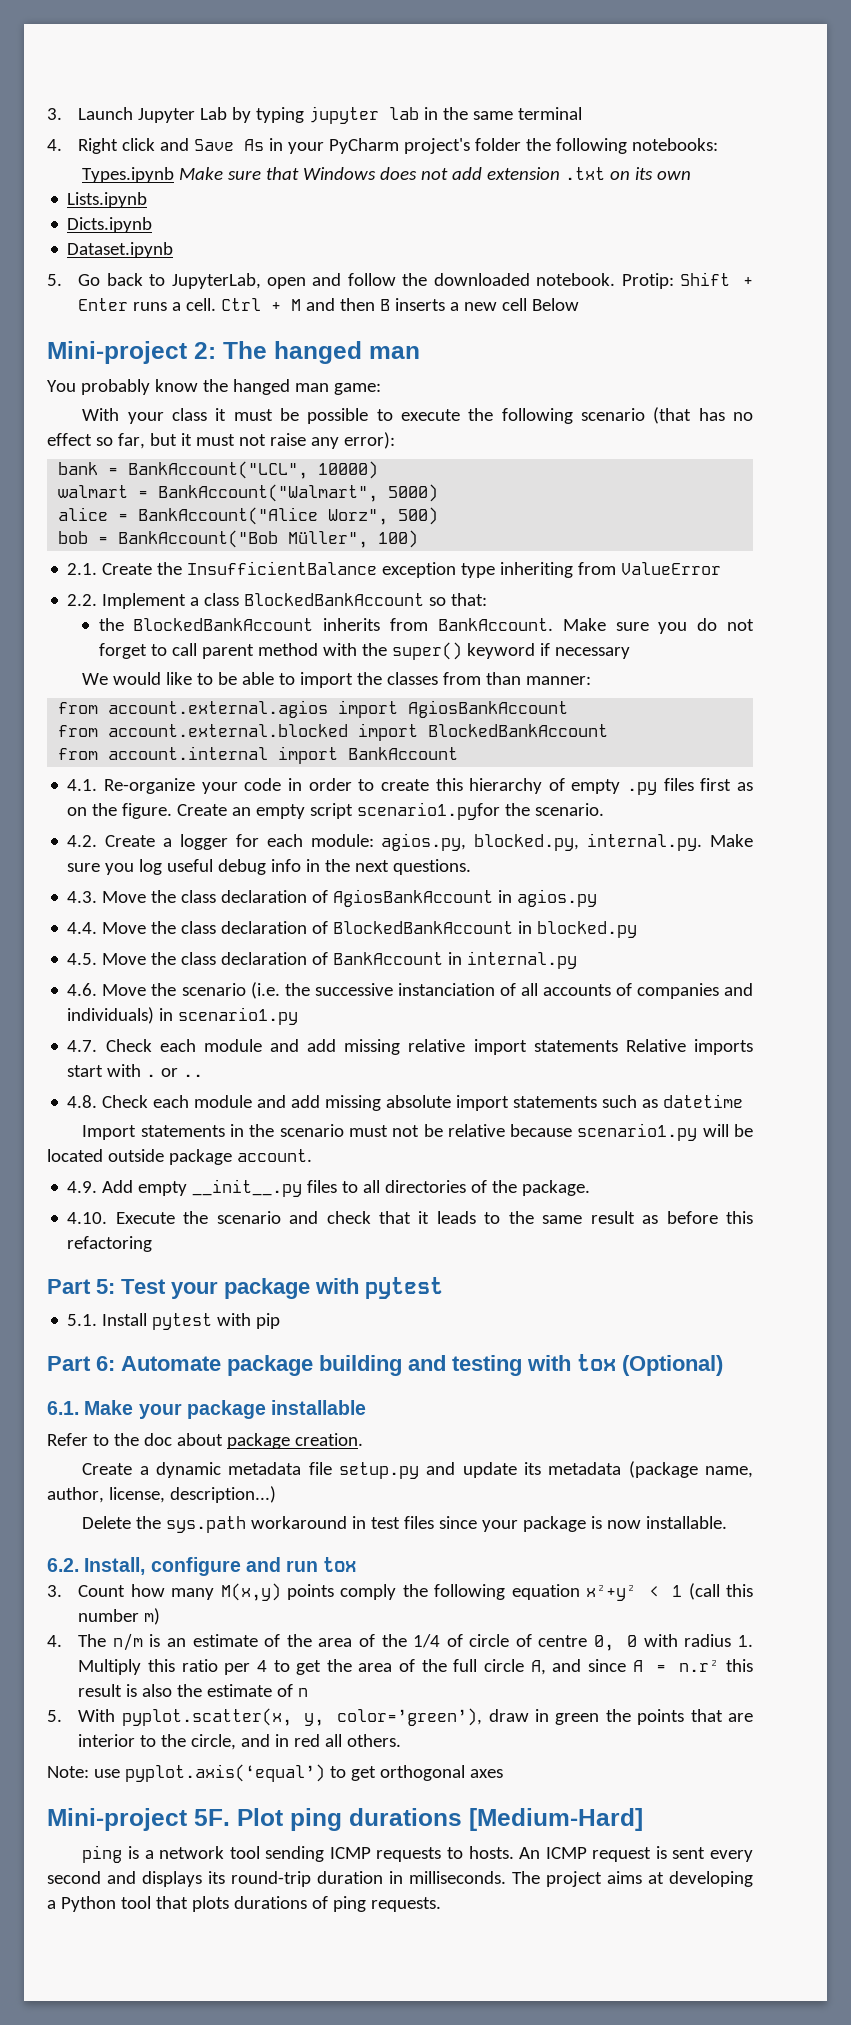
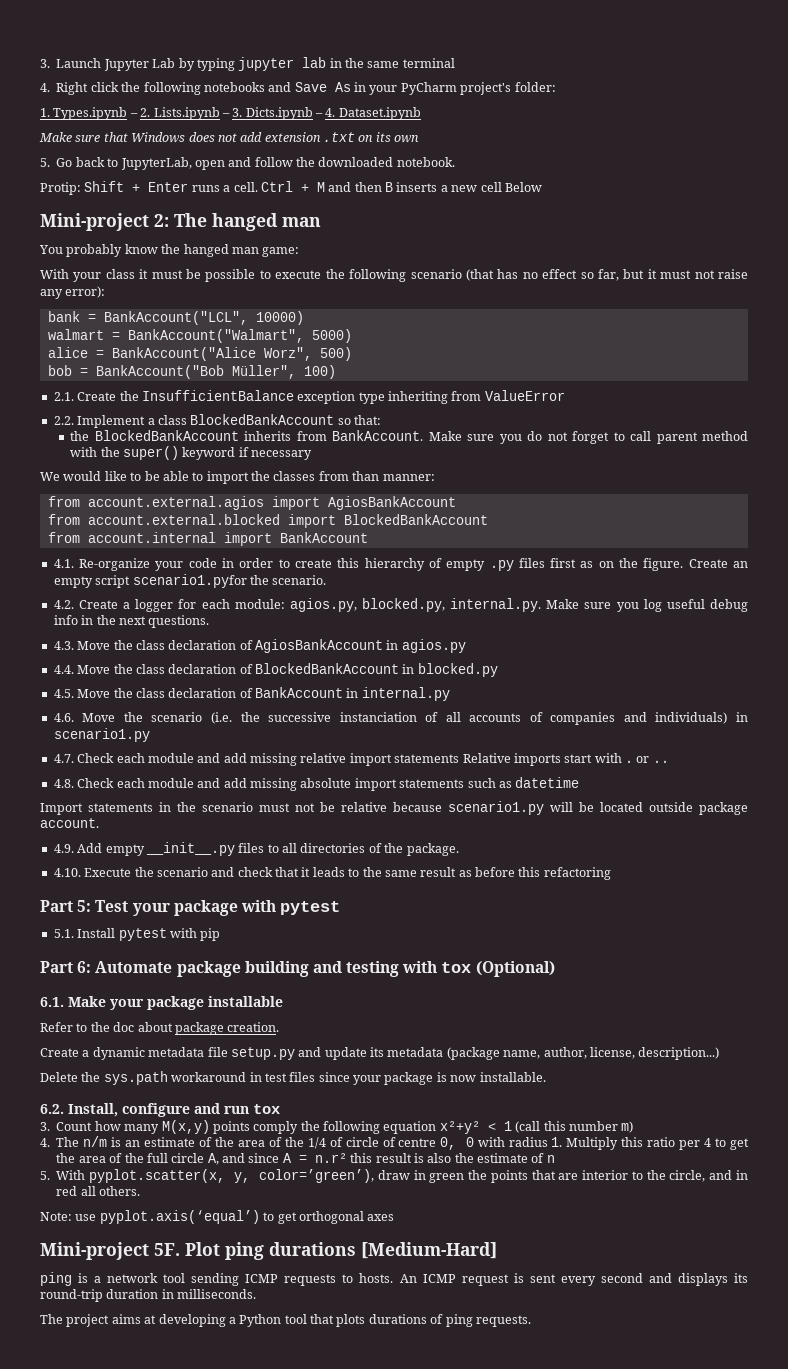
(156, 144) none -> [121,82,265,95] the following notebooks
[475,138,719,154] [82,167,175,183] folder the following notebooks: // Types.ipynb -> [514,82,556,92] [40,107,421,120] folder: // 1. Types.ipynb – 2. Lists.ipynb – 3. Dicts.ipynb – 4. Dataset.ipynb //
[67,192,148,208] [67,217,153,233] [67,242,174,258] // Lists.ipynb // Dicts.ipynb // Dataset.ipynb -> (420, 139) none
(616, 279) none -> (455, 162) //
(506, 1877) none -> (257, 1294) //

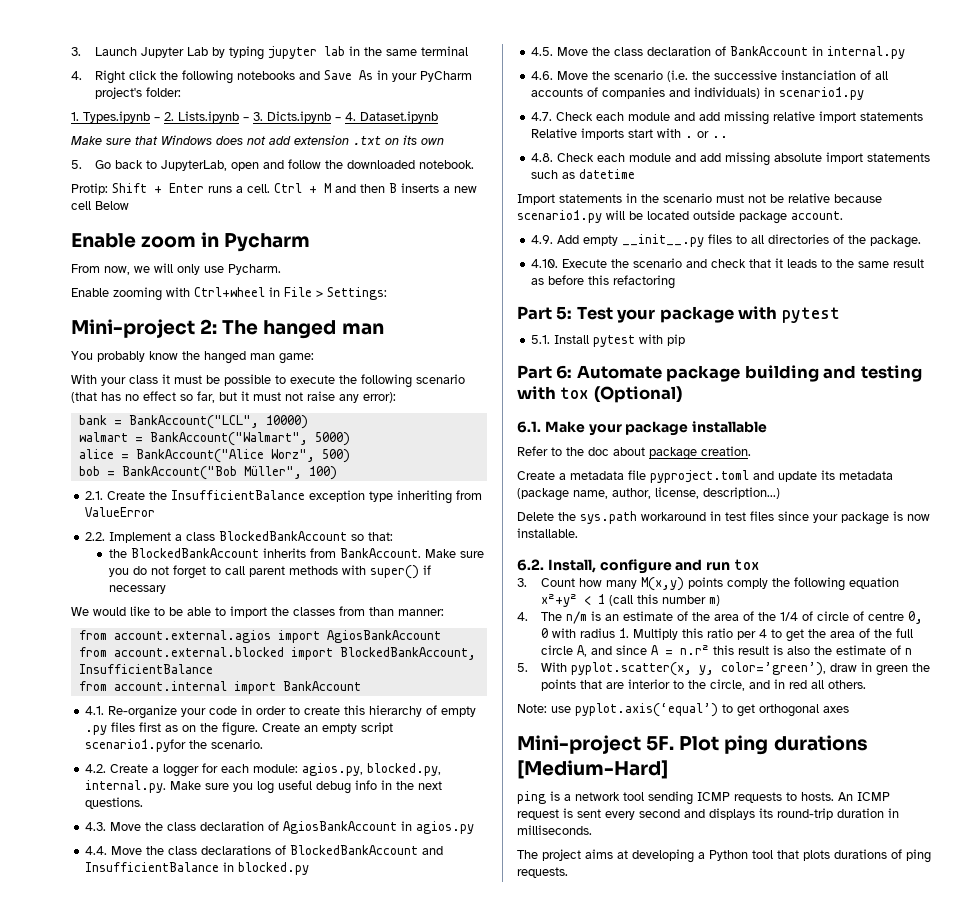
(542, 187) none -> [71,232,311,252] [71,263,281,275] [71,287,387,301] // Enable zoom in Pycharm // From now, we will only use Pycharm. // Enable zooming with Ctrl+wheel in File > Settings:
[702,431,748,441] [70,446,236,460] method with the super() keyword -> [288,565,419,579] methods with super()
[343,514,488,525] BlockedBankAccount -> [339,647,476,660] [78,664,213,674] BlockedBankAccount, InsufficientBalance
[168,664,237,674] declaration -> [201,845,272,855] declarations
(399, 668) none -> [422,846,444,855] [85,862,220,872] and InsufficientBalance
[92,1047,145,1060] dynamic -> (566, 476) none
[230,1047,295,1060] setup.py -> [650,470,749,483] pyproject.toml

